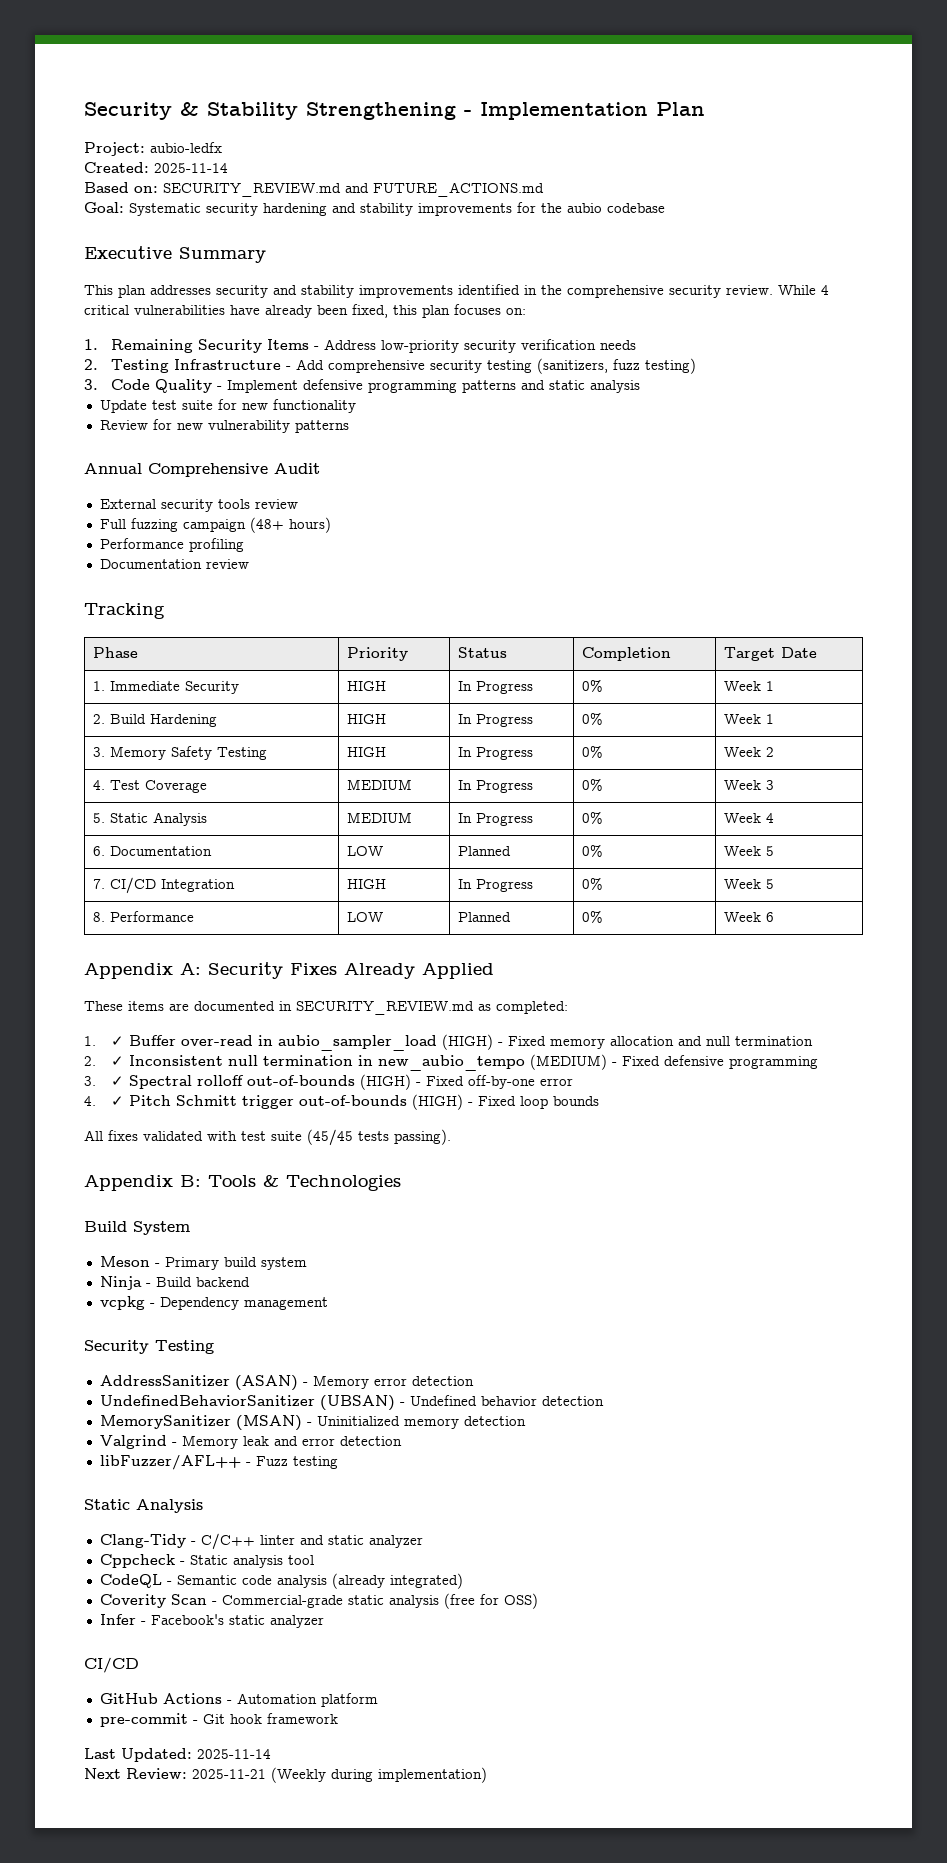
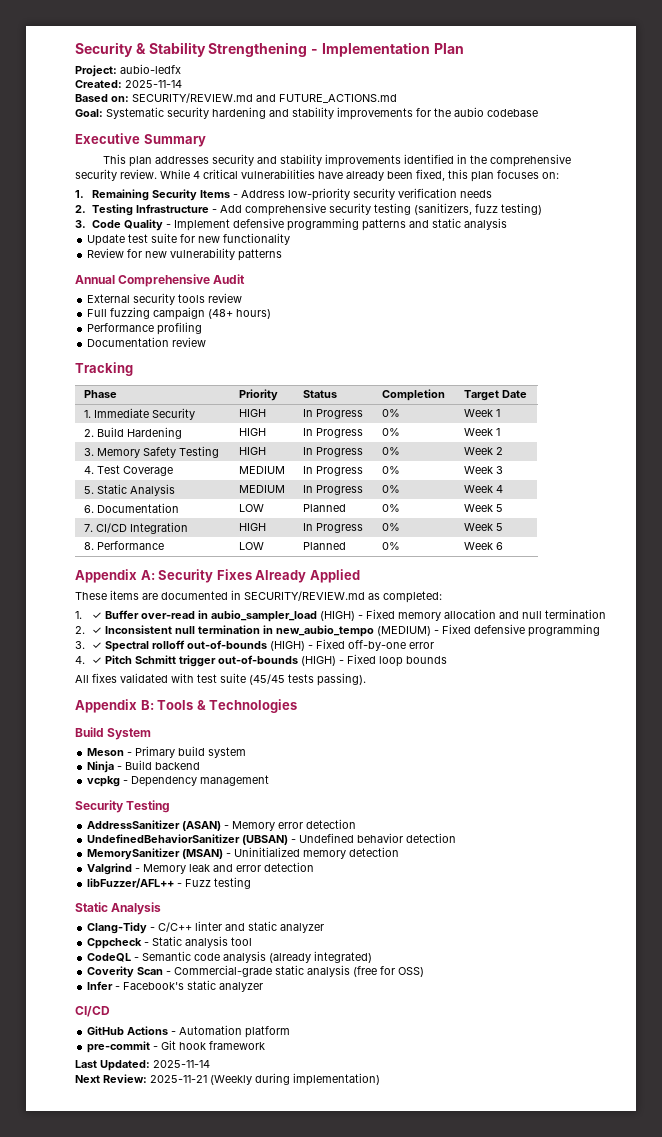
[163,183,341,197] SECURITY_REVIEW.md -> [132,93,253,103] SECURITY/REVIEW.md
[296,1001,474,1015] SECURITY_REVIEW.md -> [244,591,365,601] SECURITY/REVIEW.md

